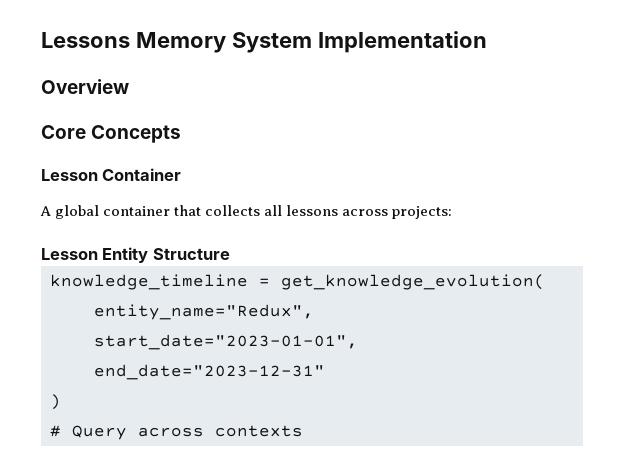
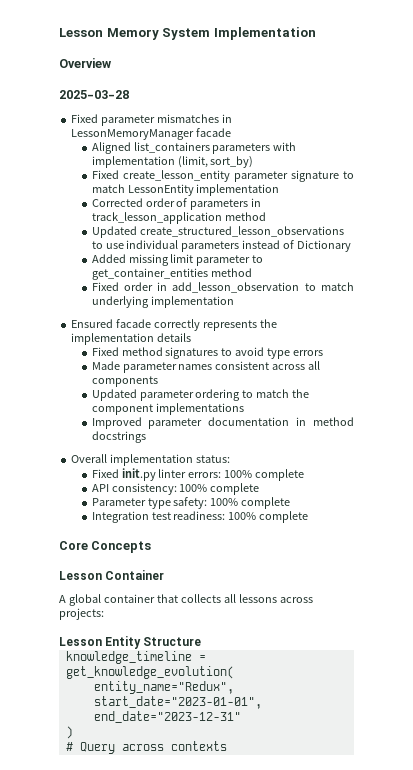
[41,32,130,48] Lessons -> [59,28,103,37] Lesson
(129, 86) none -> [59,90,129,99] [71,114,233,126] [71,128,232,140] [91,142,297,154] [91,156,254,168] [91,170,354,182] [91,184,280,196] [91,198,262,210] [91,212,266,224] [91,226,344,238] [91,240,352,252] [91,254,264,266] [91,268,252,280] [91,282,355,293] [91,296,234,308] [71,319,277,331] [71,333,192,345] [91,347,324,359] [91,361,321,373] [91,376,158,387] [91,389,310,401] [91,403,244,415] [91,417,354,429] [91,431,146,443] [71,454,231,466] [91,468,305,481] [91,483,260,495] [91,497,291,509] [91,511,309,523] // 2025-03-28 // Fixed parameter mismatches in LessonMemoryManager facade // Aligned list_containers parameters with implementation (limit, sort_by) // Fixed create_lesson_entity parameter signature to match LessonEntity implementation // Corrected order of parameters in track_lesson_application method // Updated create_structured_lesson_observations to use individual parameters instead of Dictionary // Added missing limit parameter to get_container_entities method // Fixed order in add_lesson_observation to match underlying implementation // Ensured facade correctly represents the implementation details // Fixed method signatures to avoid type errors // Made parameter names consistent across all components // Updated parameter ordering to match the component implementations // Improved parameter documentation in method docstrings // Overall implementation status: // Fixed init.py linter errors: 100% complete // API consistency: 100% complete // Parameter type safety: 100% complete // Integration test readiness: 100% complete

